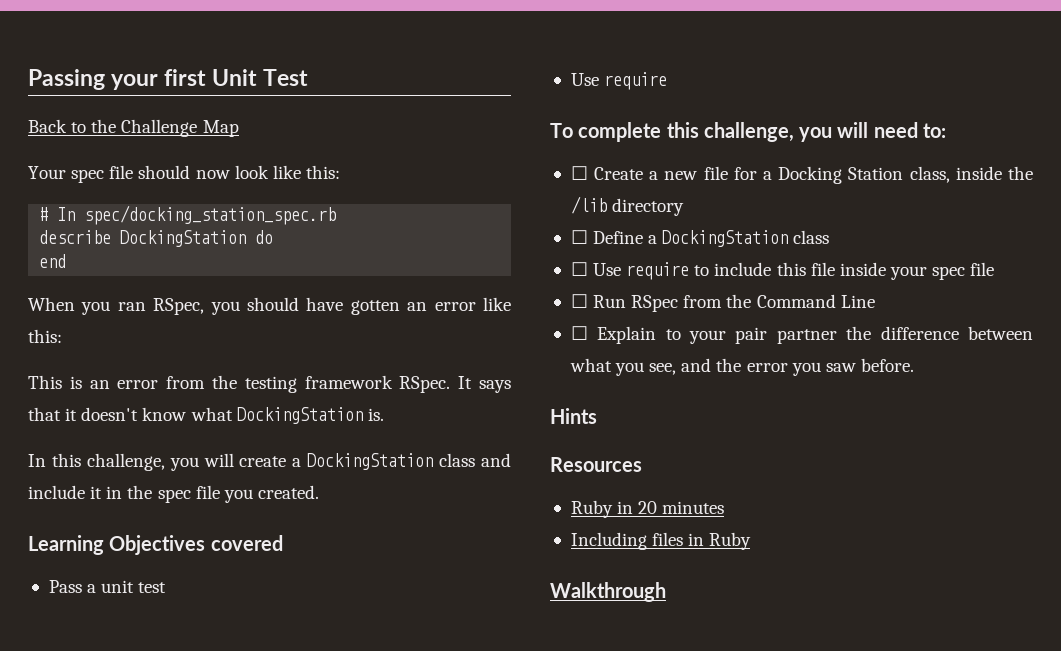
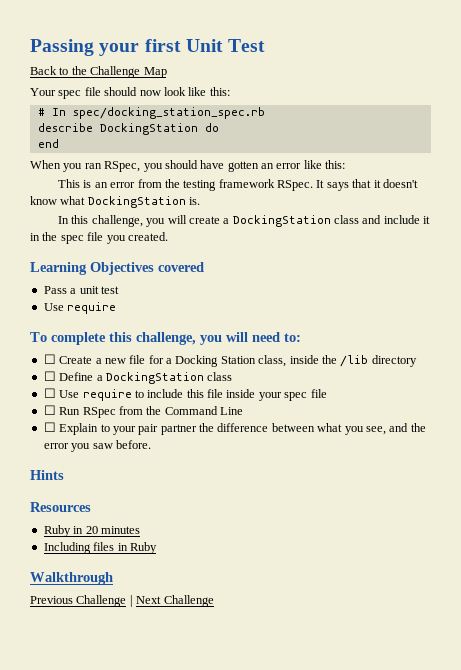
(666, 592) none -> [30,595,214,607] // Previous Challenge | Next Challenge

